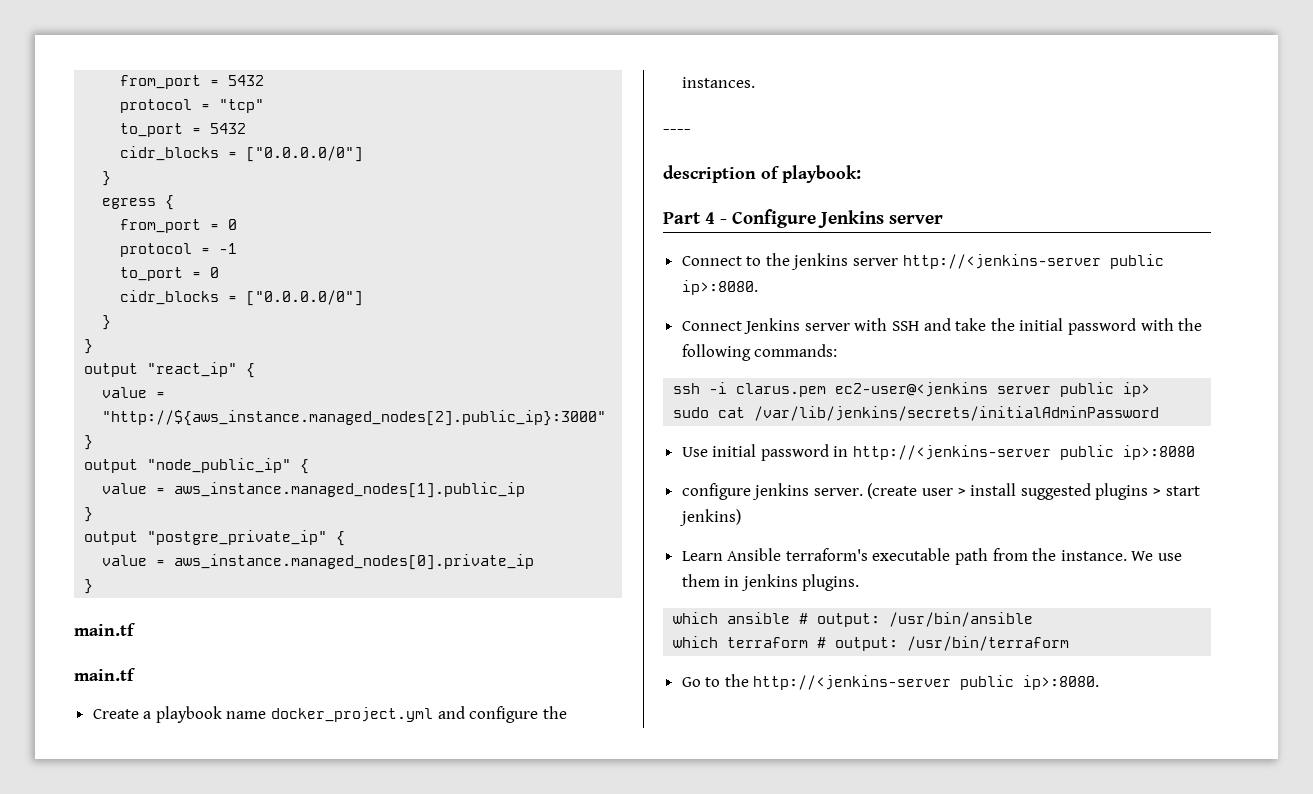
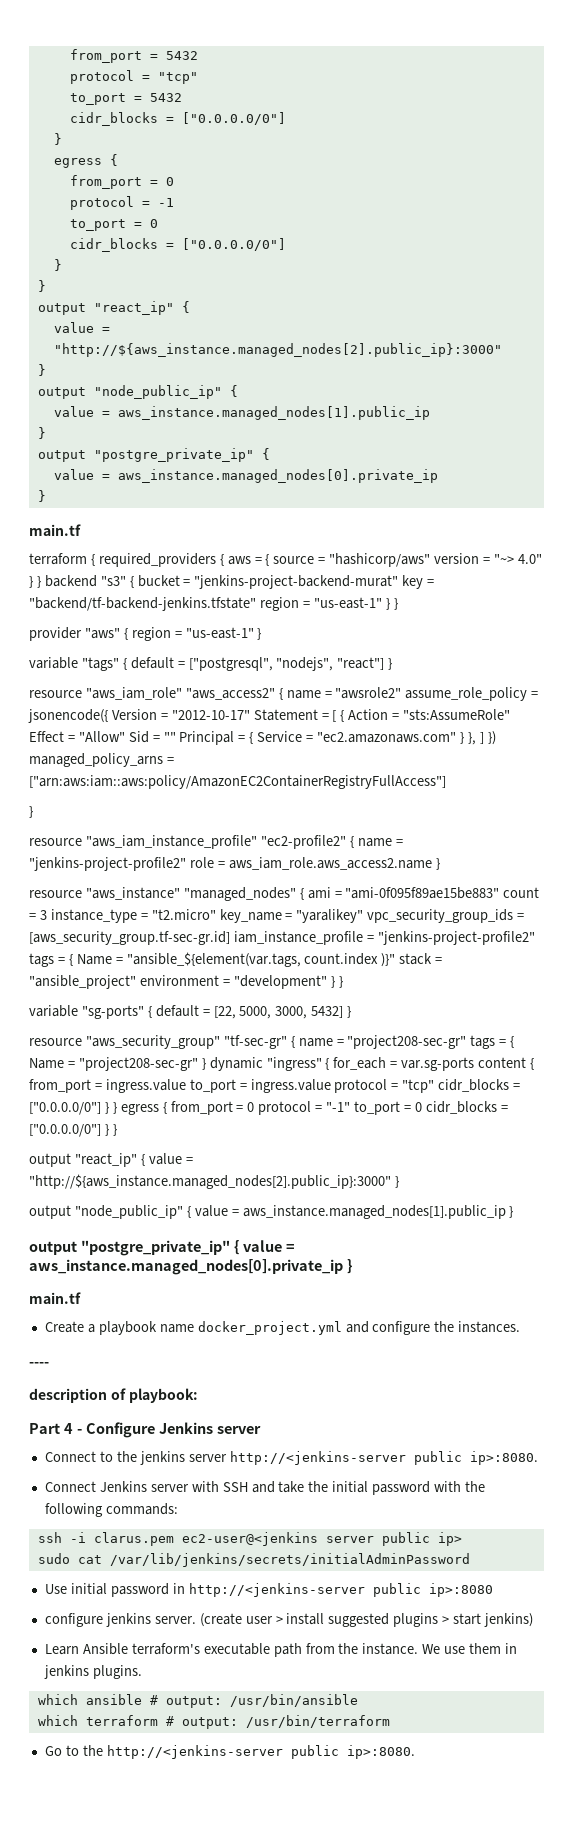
(136, 629) none -> [29,553,542,567] [29,575,435,589] [29,597,398,611] [29,627,262,641] [29,657,393,671] [29,687,539,701] [28,709,511,723] [29,731,496,745] [29,753,174,767] [29,775,446,789] [29,806,33,818] [29,835,403,849] [29,857,440,871] [29,887,540,901] [29,909,525,923] [29,931,535,945] [29,952,443,967] [29,975,343,989] [29,1005,352,1019] [29,1035,515,1049] [29,1057,535,1071] [29,1079,521,1093] [29,1101,508,1115] [29,1124,117,1137] [29,1153,193,1167] [29,1174,399,1189] [29,1205,514,1219] [29,1240,295,1256] [29,1259,352,1275] // terraform { required_providers { aws = { source = "hashicorp/aws" version = "~> 4.0" } } backend "s3" { bucket = "jenkins-project-backend-murat" key = "backend/tf-backend-jenkins.tfstate" region = "us-east-1" } } // provider "aws" { region = "us-east-1" } // variable "tags" { default = ["postgresql", "nodejs", "react"] } // resource "aws_iam_role" "aws_access2" { name = "awsrole2" assume_role_policy = jsonencode({ Version = "2012-10-17" Statement = [ { Action = "sts:AssumeRole" Effect = "Allow" Sid = "" Principal = { Service = "ec2.amazonaws.com" } }, ] }) managed_policy_arns = ["arn:aws:iam::aws:policy/AmazonEC2ContainerRegistryFullAccess"] // } // resource "aws_iam_instance_profile" "ec2-profile2" { name = "jenkins-project-profile2" role = aws_iam_role.aws_access2.name } // resource "aws_instance" "managed_nodes" { ami = "ami-0f095f89ae15be883" count = 3 instance_type = "t2.micro" key_name = "yaralikey" vpc_security_group_ids = [aws_security_group.tf-sec-gr.id] iam_instance_profile = "jenkins-project-profile2" tags = { Name = "ansible_${element(var.tags, count.index )}" stack = "ansible_project" environment = "development" } } // variable "sg-ports" { default = [22, 5000, 3000, 5432] } // resource "aws_security_group" "tf-sec-gr" { name = "project208-sec-gr" tags = { Name = "project208-sec-gr" } dynamic "ingress" { for_each = var.sg-ports content { from_port = ingress.value to_port = ingress.value protocol = "tcp" cidr_blocks = ["0.0.0.0/0"] } } egress { from_port = 0 protocol = "-1" to_port = 0 cidr_blocks = ["0.0.0.0/0"] } } // output "react_ip" { value = "http://${aws_instance.managed_nodes[2].public_ip}:3000" } // output "node_public_ip" { value = aws_instance.managed_nodes[1].public_ip } // output "postgre_private_ip" { value = aws_instance.managed_nodes[0].private_ip }

